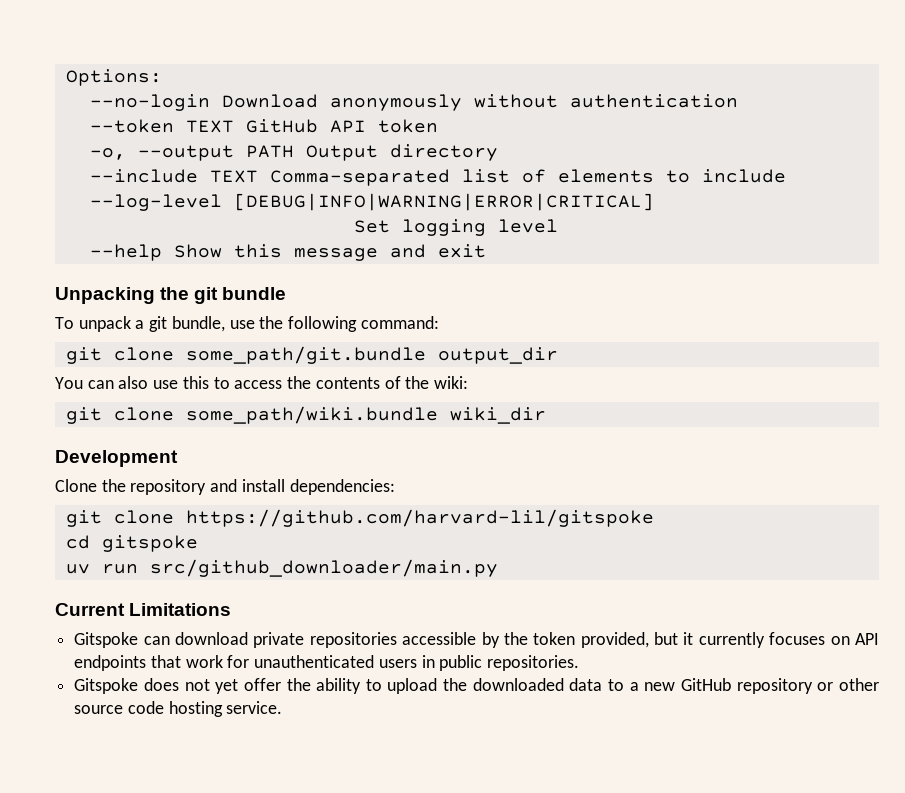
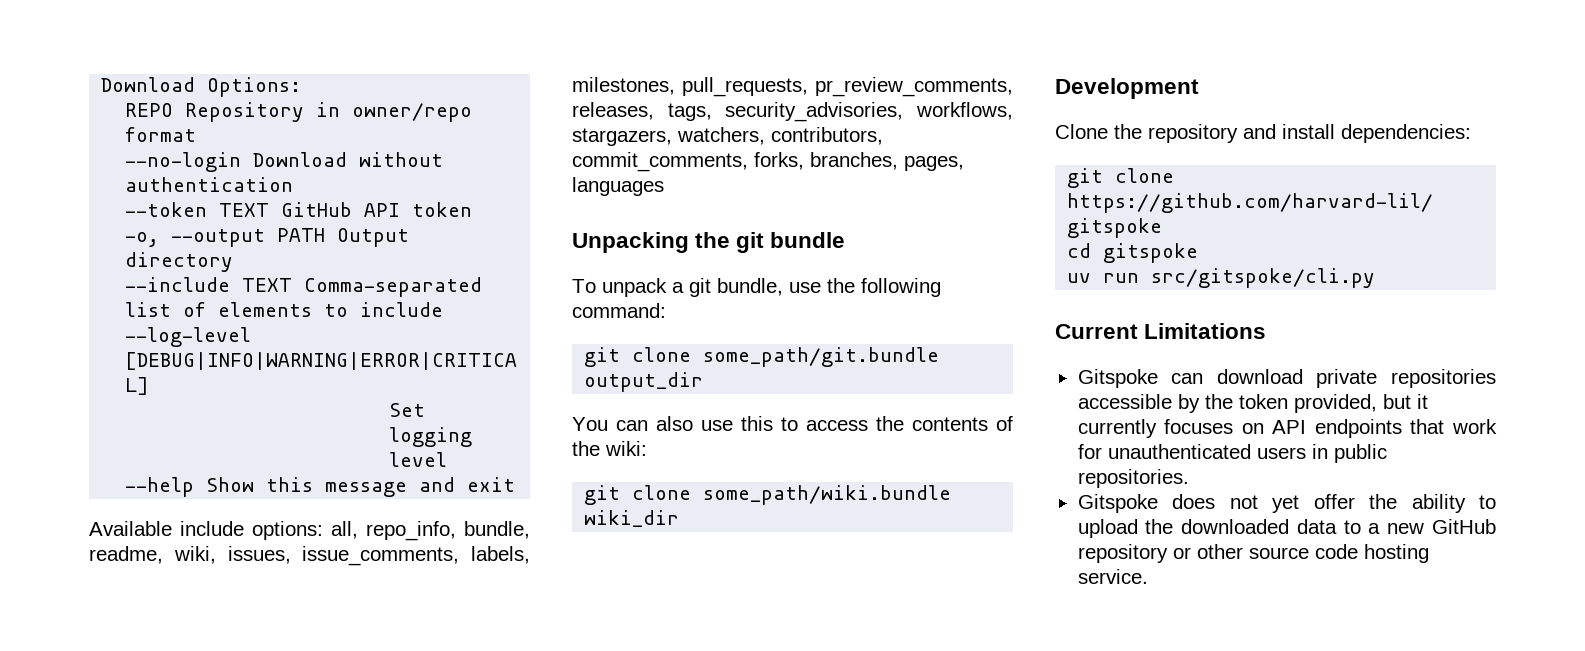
(65, 77) none -> [101,77,196,92] Download
(162, 77) none -> [125,102,473,122] [125,127,197,142] // REPO Repository in owner/repo format
[329,94,462,111] anonymously -> (348, 159) none
(486, 251) none -> [89,521,530,541] [89,546,530,566] [572,77,1013,97] [572,102,1013,122] [572,127,883,146] [572,152,964,172] [572,177,664,196] // Available include options: all, repo_info, bundle, readme, wiki, issues, issue_comments, labels, milestones, pull_requests, pr_review_comments, releases, tags, security_advisories, workflows, stargazers, watchers, contributors, commit_comments, forks, branches, pages, languages
[149,559,498,577] src/github_downloader/main.py -> [1151,268,1376,288] src/gitspoke/cli.py

